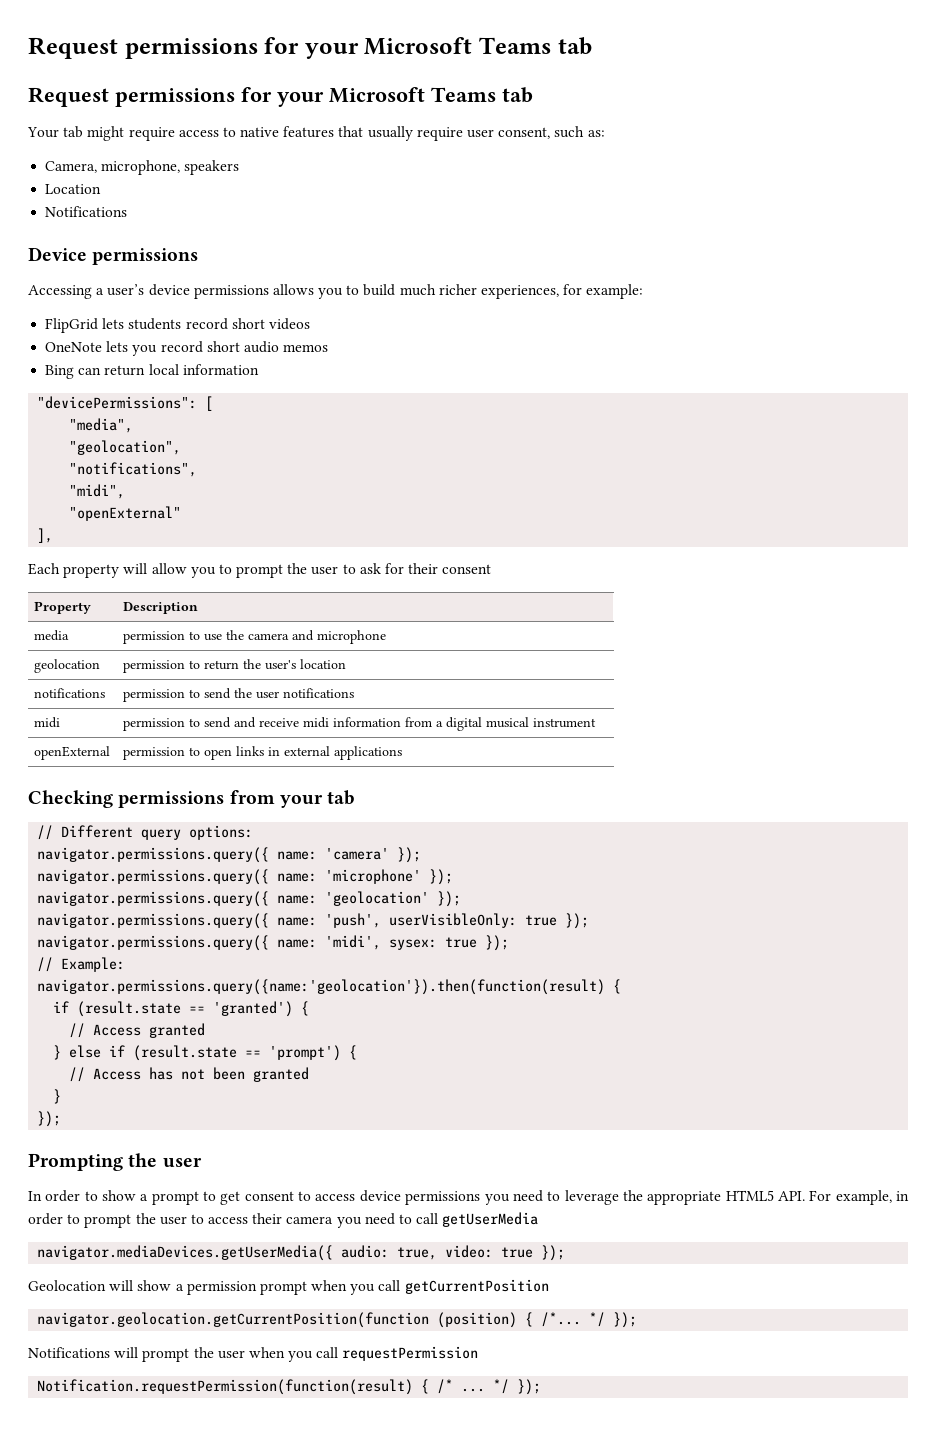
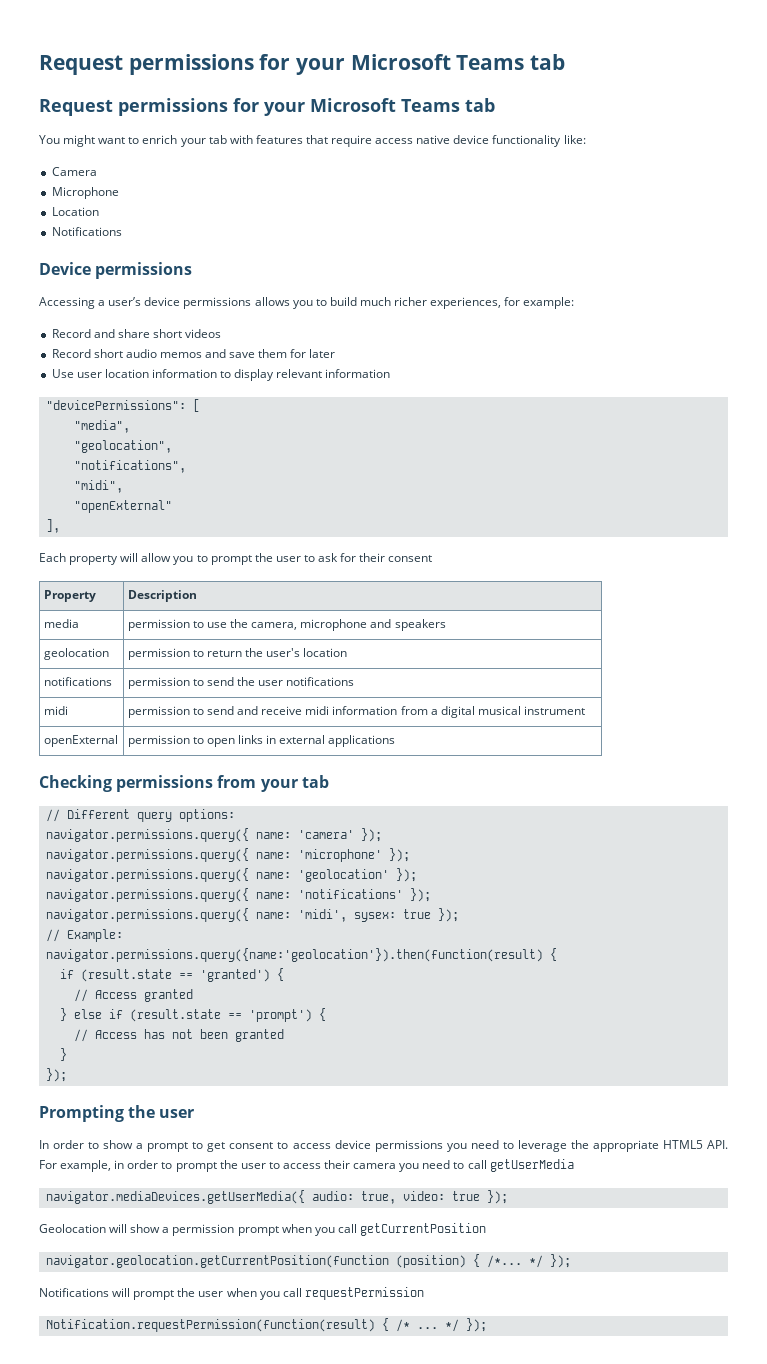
[27,126,605,141] [45,160,240,175] Your tab might require access to native features that usually require user consent, such as: // Camera, microphone, speakers -> [39,135,586,147] [51,167,97,176] [51,187,119,199] You might want to enrich your tab with features that require access native device functionality like: // Camera // Microphone
[45,318,310,333] [45,341,329,356] [45,364,179,379] FlipGrid lets students record short videos // OneNote lets you record short audio memos // Bing can return local -> [51,329,222,338] [51,349,336,358] [51,369,323,381] Record and share short videos // Record short audio memos and save them for later // Use user location information to display relevant
[248,630,387,644] camera and microphone -> [251,619,446,631] camera, microphone and speakers
[325,913,558,928] 'push', userVisibleOnly: true -> [297,889,403,899] 'notifications'

